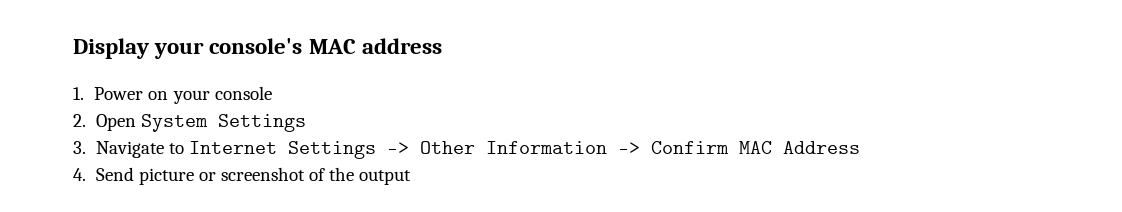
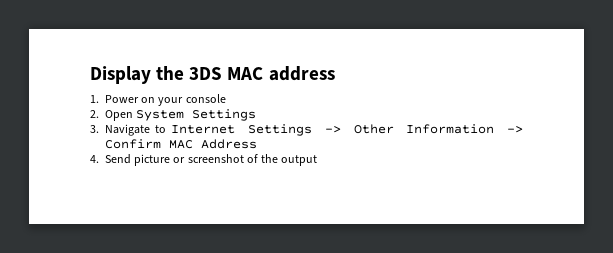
[154,38,303,59] your console's -> [156,66,223,80] the 3DS

